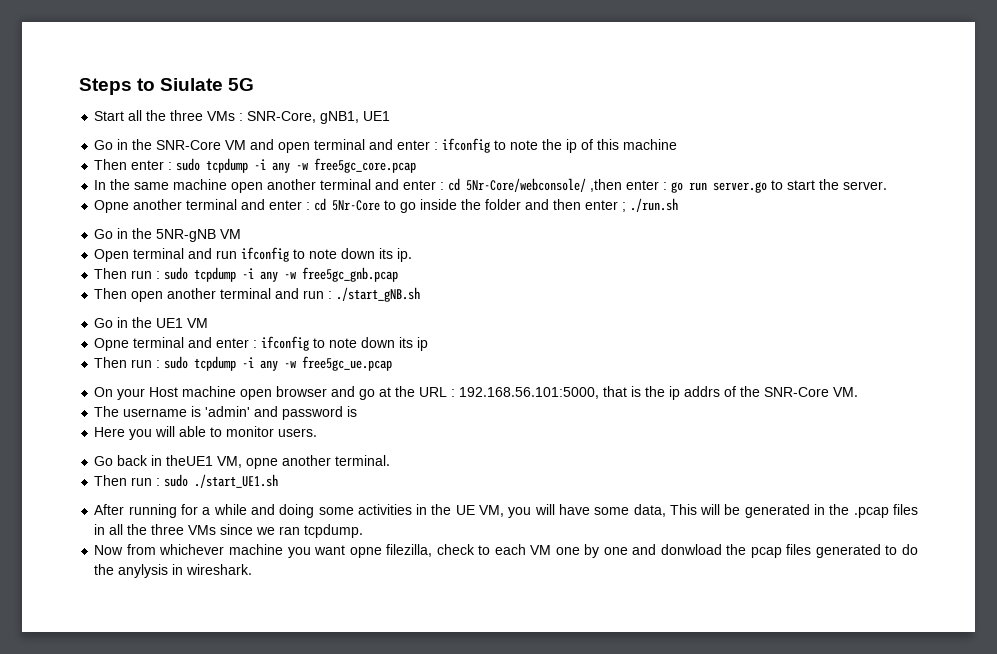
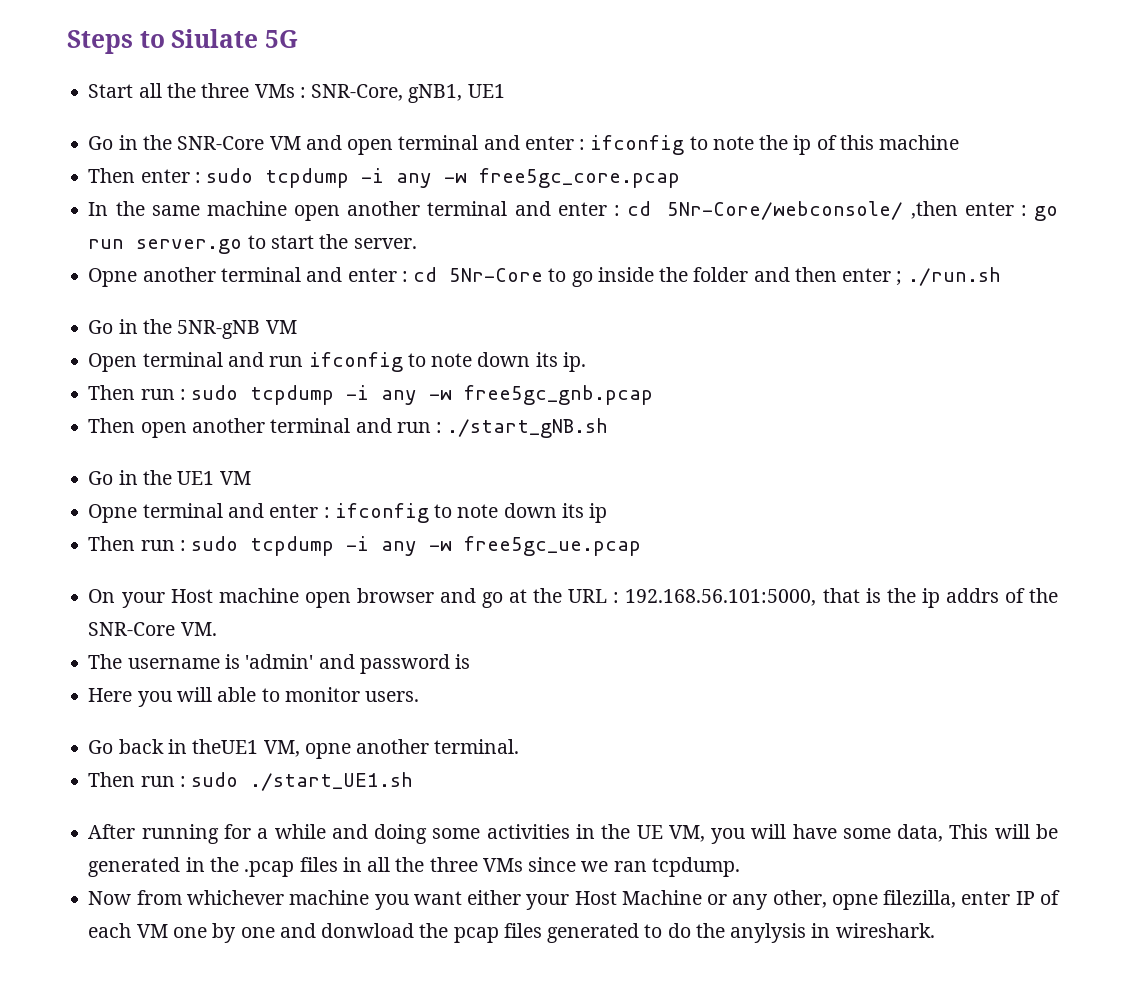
[349,544,491,558] opne filezilla, check to -> [467,890,1060,910] either your Host Machine or any other, opne filezilla, enter IP of

